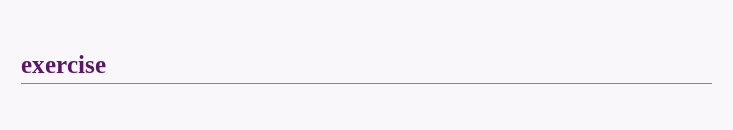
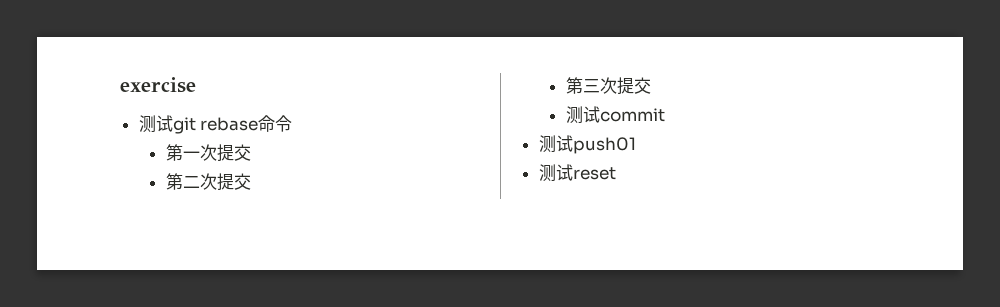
(106, 64) none -> [138,115,293,134] [165,144,251,162] [165,173,251,191] [565,77,651,95] [565,106,665,124] [538,135,636,154] [538,164,616,182] // 测试git rebase命令 // 第一次提交 // 第二次提交 // 第三次提交 // 测试commit // 测试push01 // 测试reset

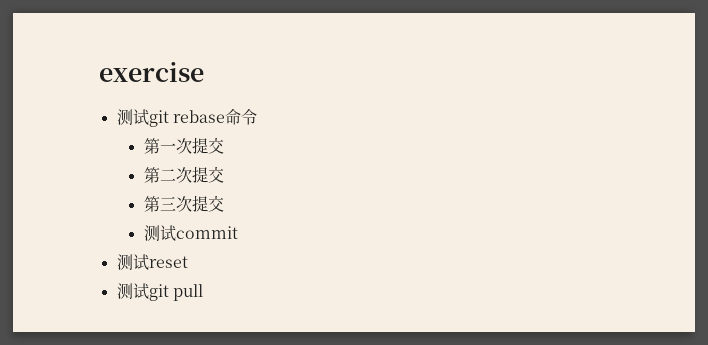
[572,137,636,154] [538,164,616,182] push01 // 测试reset -> [148,256,188,268] [116,283,203,301] reset // 测试git pull

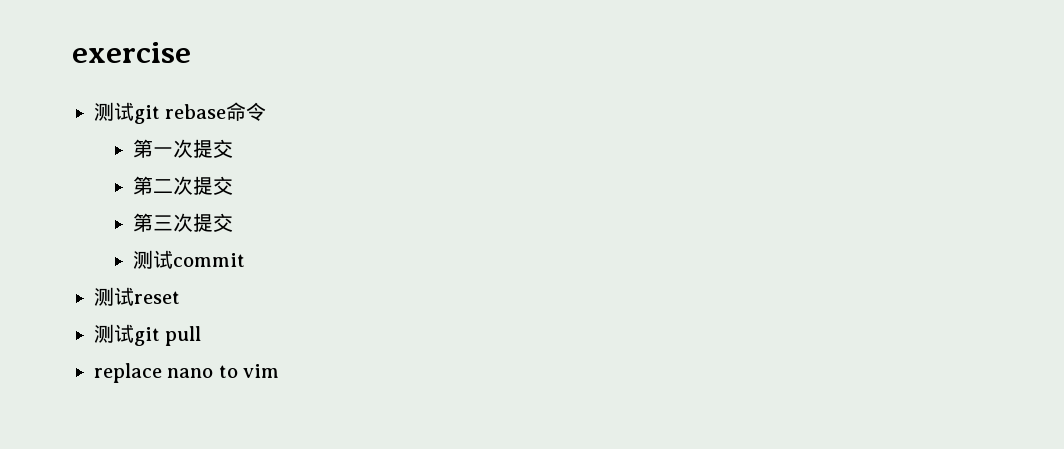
(203, 292) none -> [94,363,280,383] // replace nano to vim

